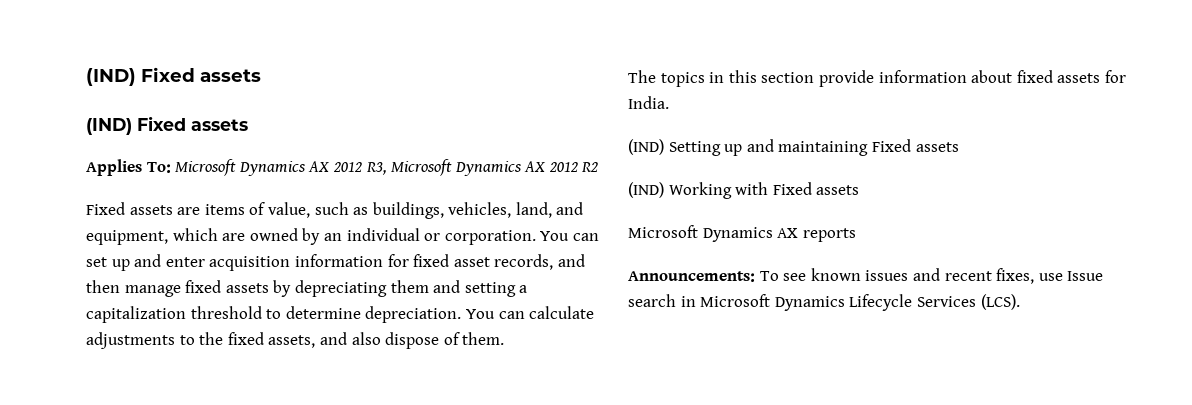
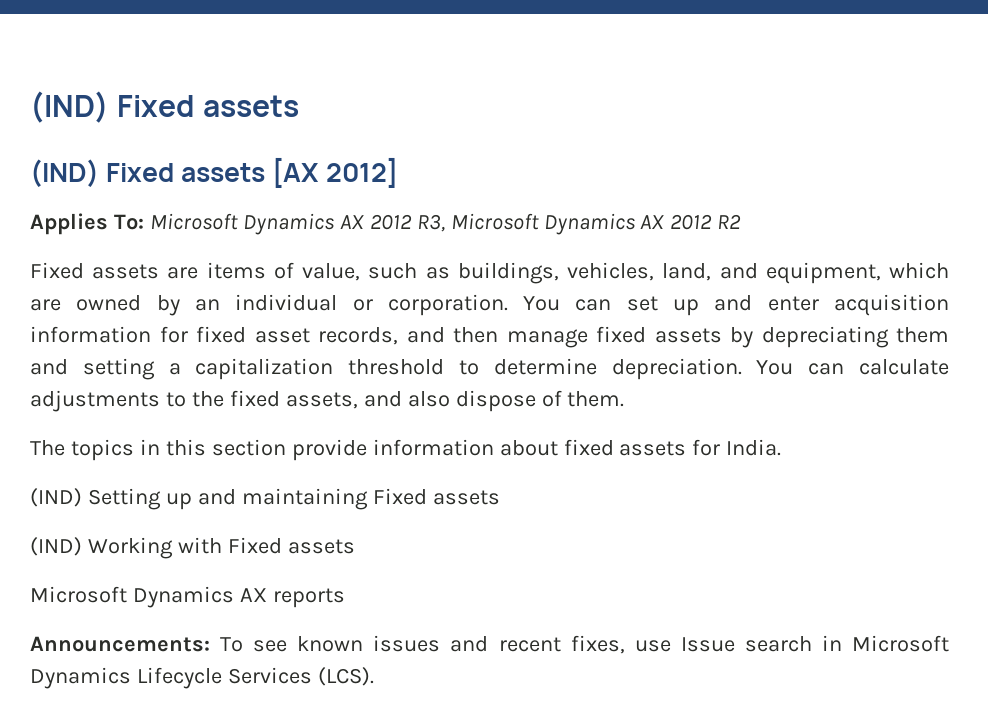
(248, 125) none -> [272,157,398,188] [AX 2012]

